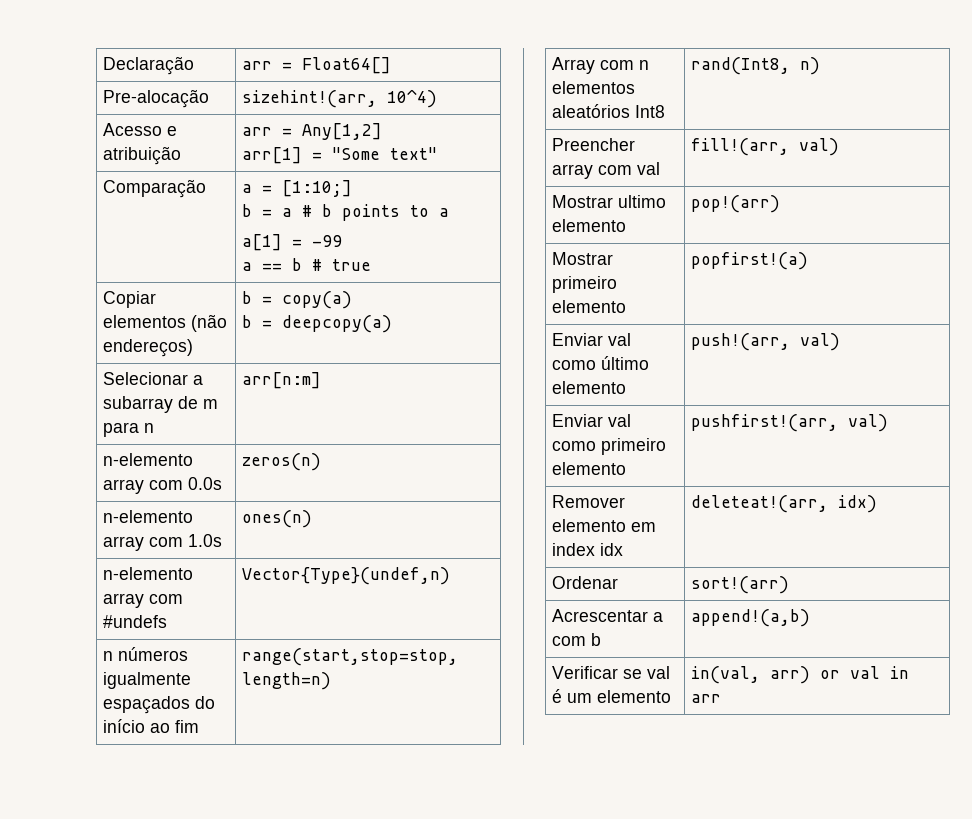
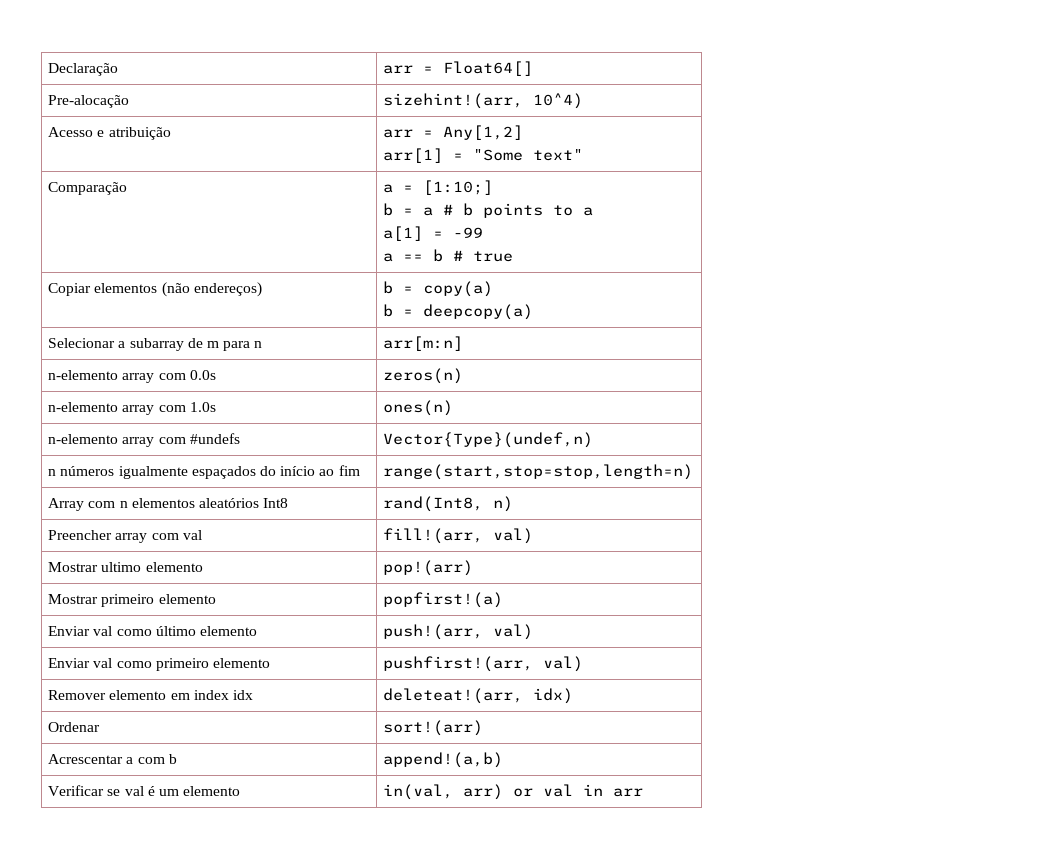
[242,372,322,389] arr[n:m] -> [383,336,464,351] arr[m:n]

